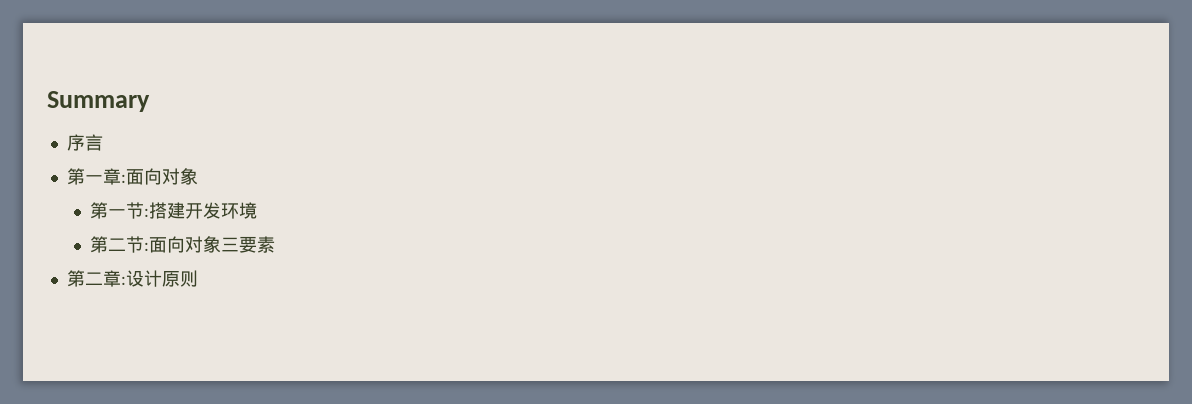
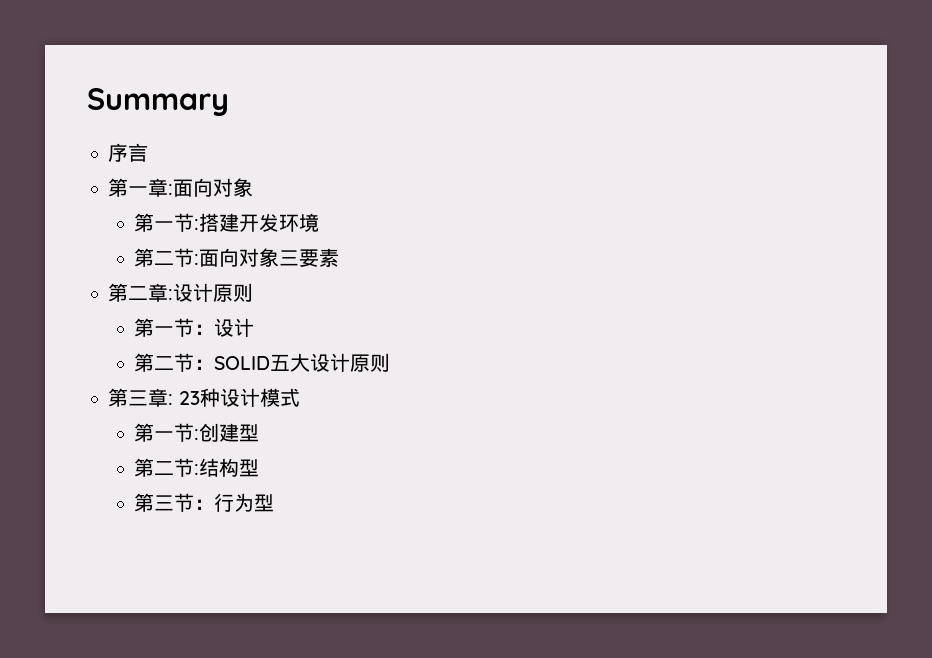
(198, 278) none -> [134,318,255,337] [134,353,391,372] [108,388,300,407] [134,423,260,442] [134,458,260,477] [134,493,275,512] // 第一节：设计 // 第二节：SOLID五大设计原则 // 第三章: 23种设计模式 // 第一节:创建型 // 第二节:结构型 // 第三节：行为型

